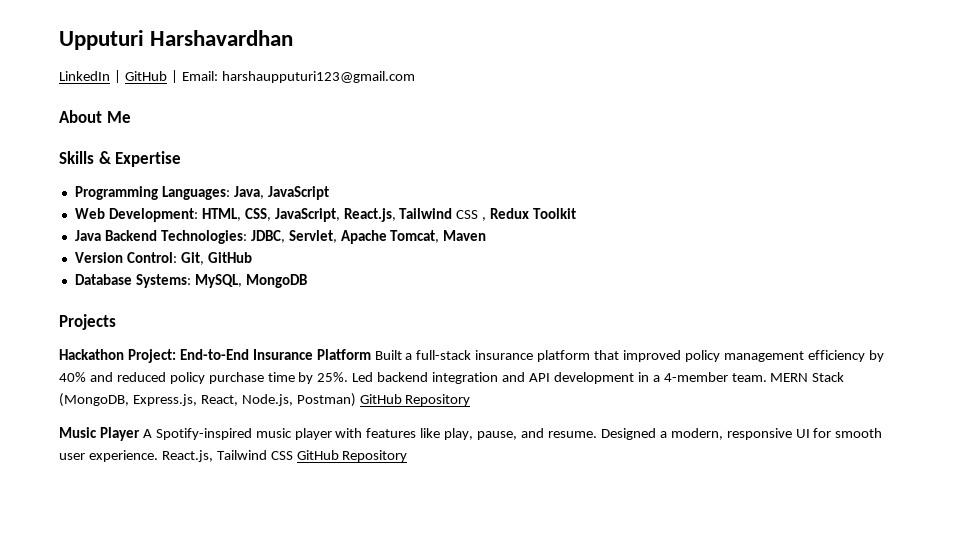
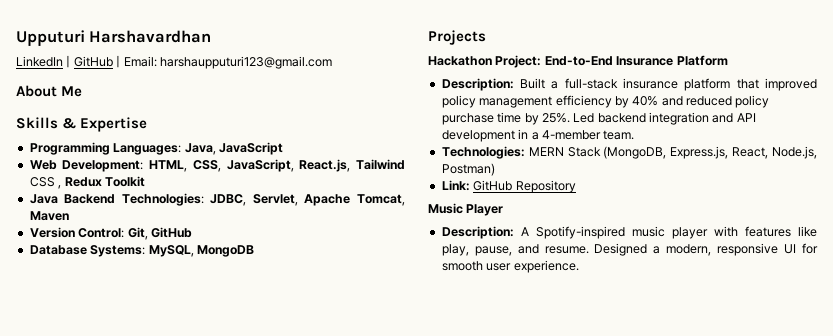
(371, 354) none -> [441,78,514,91] // Description:
(767, 377) none -> [441,146,525,159] // Technologies:
(356, 400) none -> [441,180,470,191] // Link:
(140, 434) none -> [441,226,514,239] // Description:
[161,450,408,462] React.js, Tailwind CSS GitHub Repository -> (579, 266) none

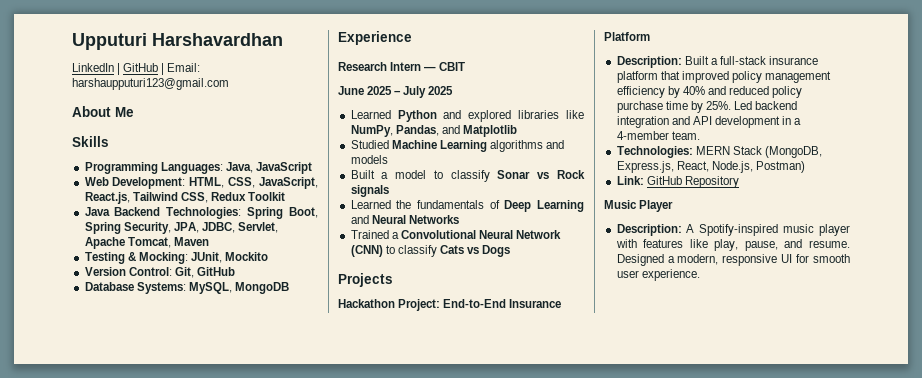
[62,117,148,132] & Expertise -> (109, 141) none
[29,177,62,189] CSS , -> [180,192,208,203] CSS,
(204, 199) none -> [247,207,318,219] [84,222,199,234] Spring Boot, Spring Security, JPA,
(69, 216) none -> [84,252,269,264] // Testing & Mocking: JUnit, Mockito
(254, 251) none -> [338,31,412,45] [338,62,466,71] [338,86,454,98] [350,110,584,122] [350,125,517,137] [350,140,565,152] [350,155,388,164] [350,170,585,182] [350,185,389,197] [350,200,584,212] [350,215,459,224] [350,230,562,239] [350,245,511,257] // Experience // Research Intern — CBIT // June 2025 – July 2025 // Learned Python and explored libraries like NumPy, Pandas, and Matplotlib // Studied Machine Learning algorithms and models // Built a model to classify Sonar vs Rock signals // Learned the fundamentals of Deep Learning and Neural Networks // Trained a Convolutional Neural Network (CNN) to classify Cats vs Dogs

